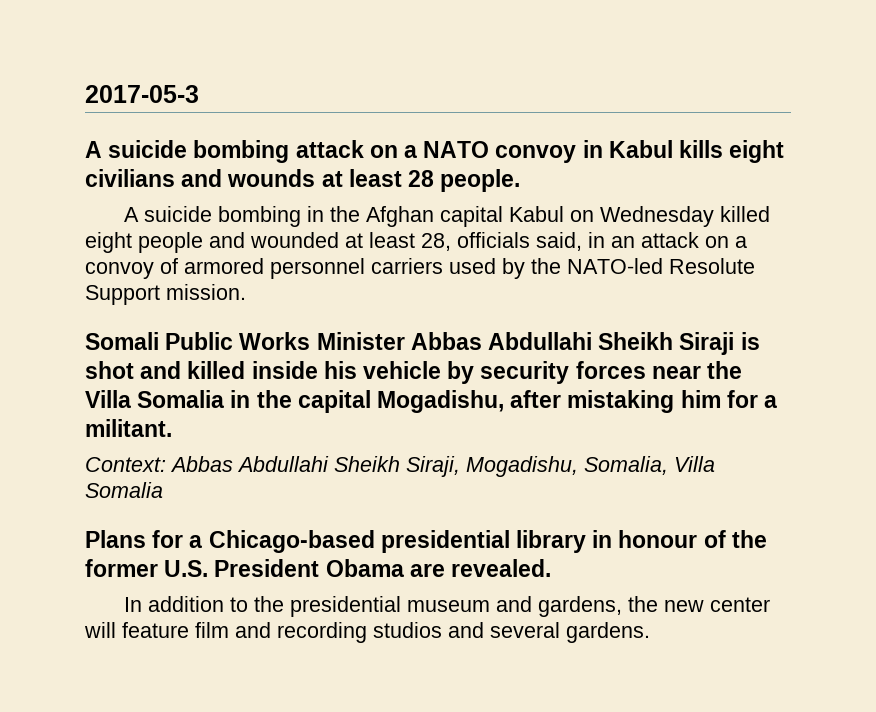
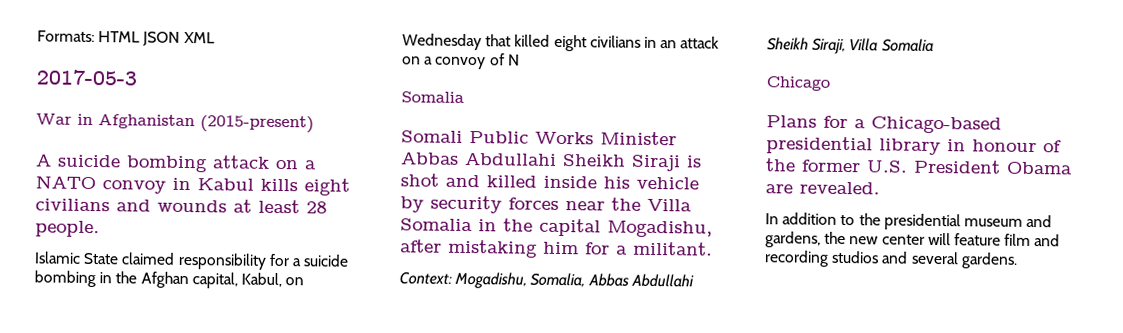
[85,85,199,103] 2017-05-3 -> [37,30,215,46] [36,69,137,86] [36,113,314,134] Formats: HTML JSON XML // 2017-05-3 // War in Afghanistan (2015-present)
[124,207,140,222] A -> [34,251,302,270] Islamic State claimed responsibility for a
[440,206,565,227] capital Kabul -> [191,272,282,289] capital, Kabul,
(715, 216) none -> [485,34,512,47] that
[138,232,582,253] people and wounded at least 28, officials said, -> [589,35,641,48] civilians
[184,258,755,279] [85,284,246,305] armored personnel carriers used by the NATO-led Resolute Support mission. -> [507,54,520,66] [401,91,464,103] N // Somalia
(166, 464) none -> [454,271,586,289] Mogadishu, Somalia,
[466,456,715,477] [85,482,163,498] Mogadishu, Somalia, Villa Somalia -> [849,38,934,52] [766,76,830,91] Villa Somalia // Chicago

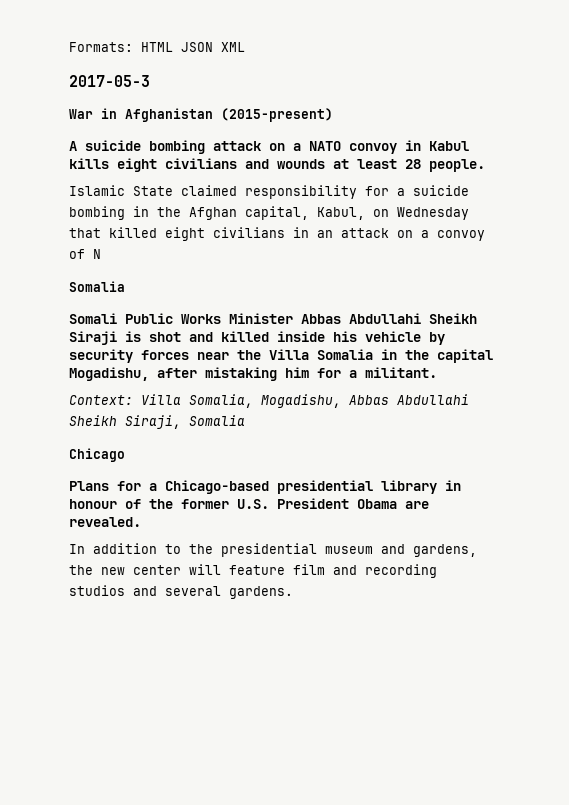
[454,271,586,289] Mogadishu, Somalia, -> [141,394,341,408] Villa Somalia, Mogadishu,
[849,38,879,52] Villa -> (181, 422) none

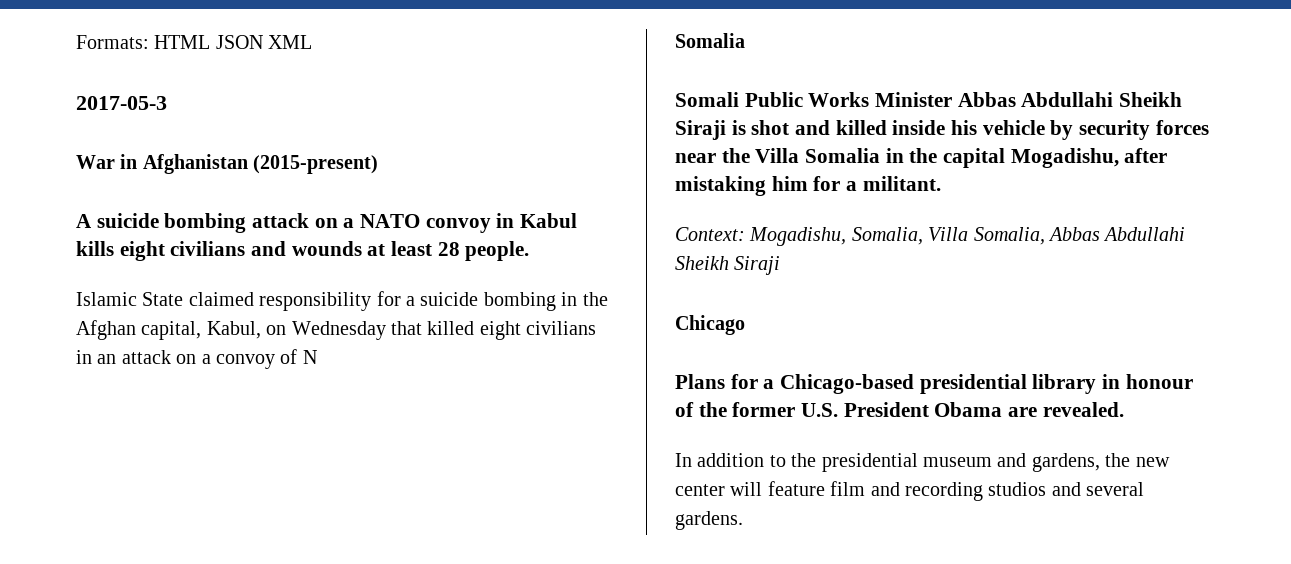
(133, 400) none -> [749,227,923,246] Mogadishu, Somalia,
[261,394,469,408] [69,415,245,429] Mogadishu, Abbas Abdullahi Sheikh Siraji, Somalia -> [1048,227,1186,241] [675,256,781,275] Abbas Abdullahi Sheikh Siraji

